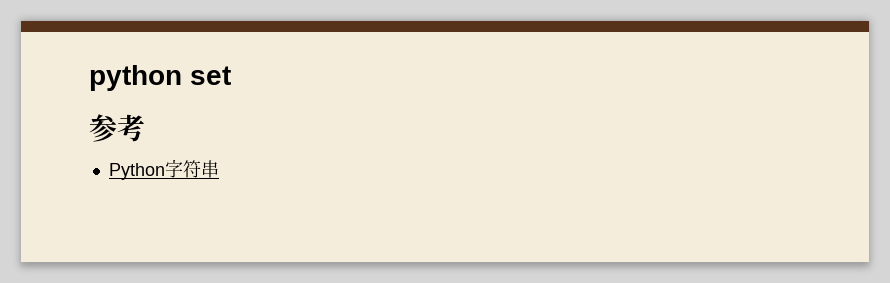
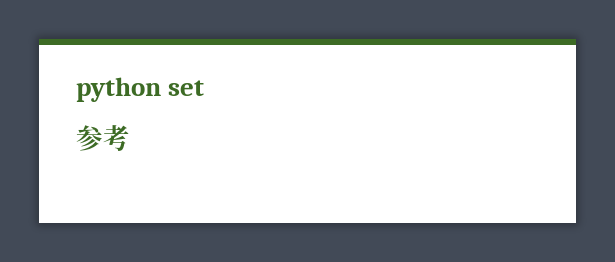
[108,159,219,180] // Python字符串 -> (130, 138) none

